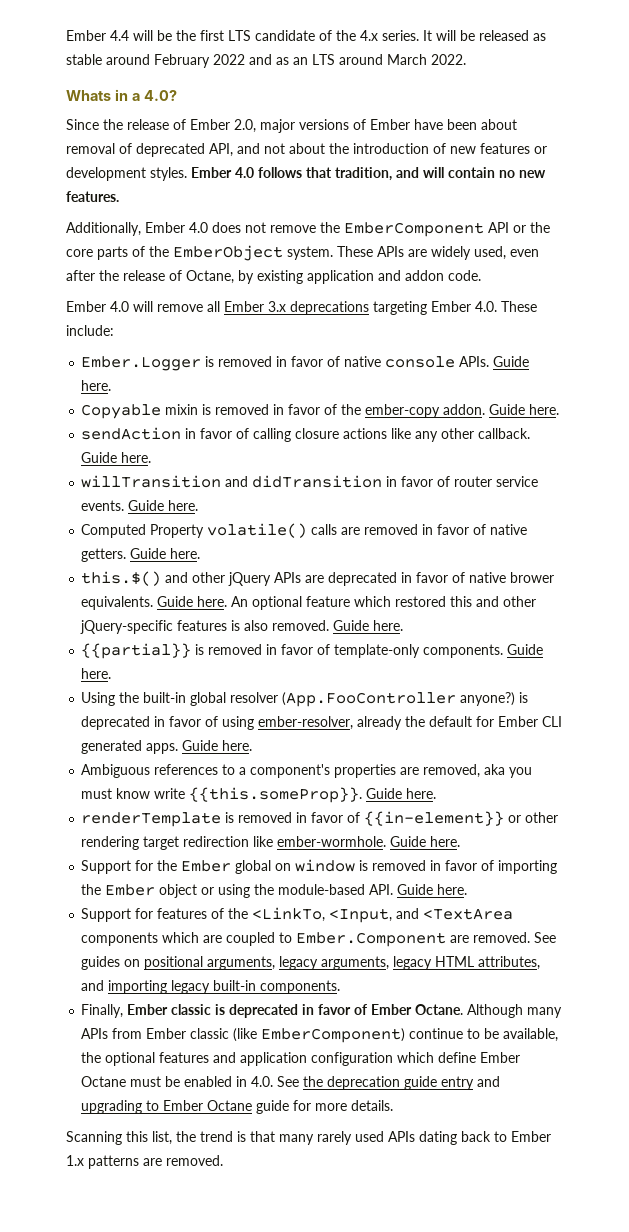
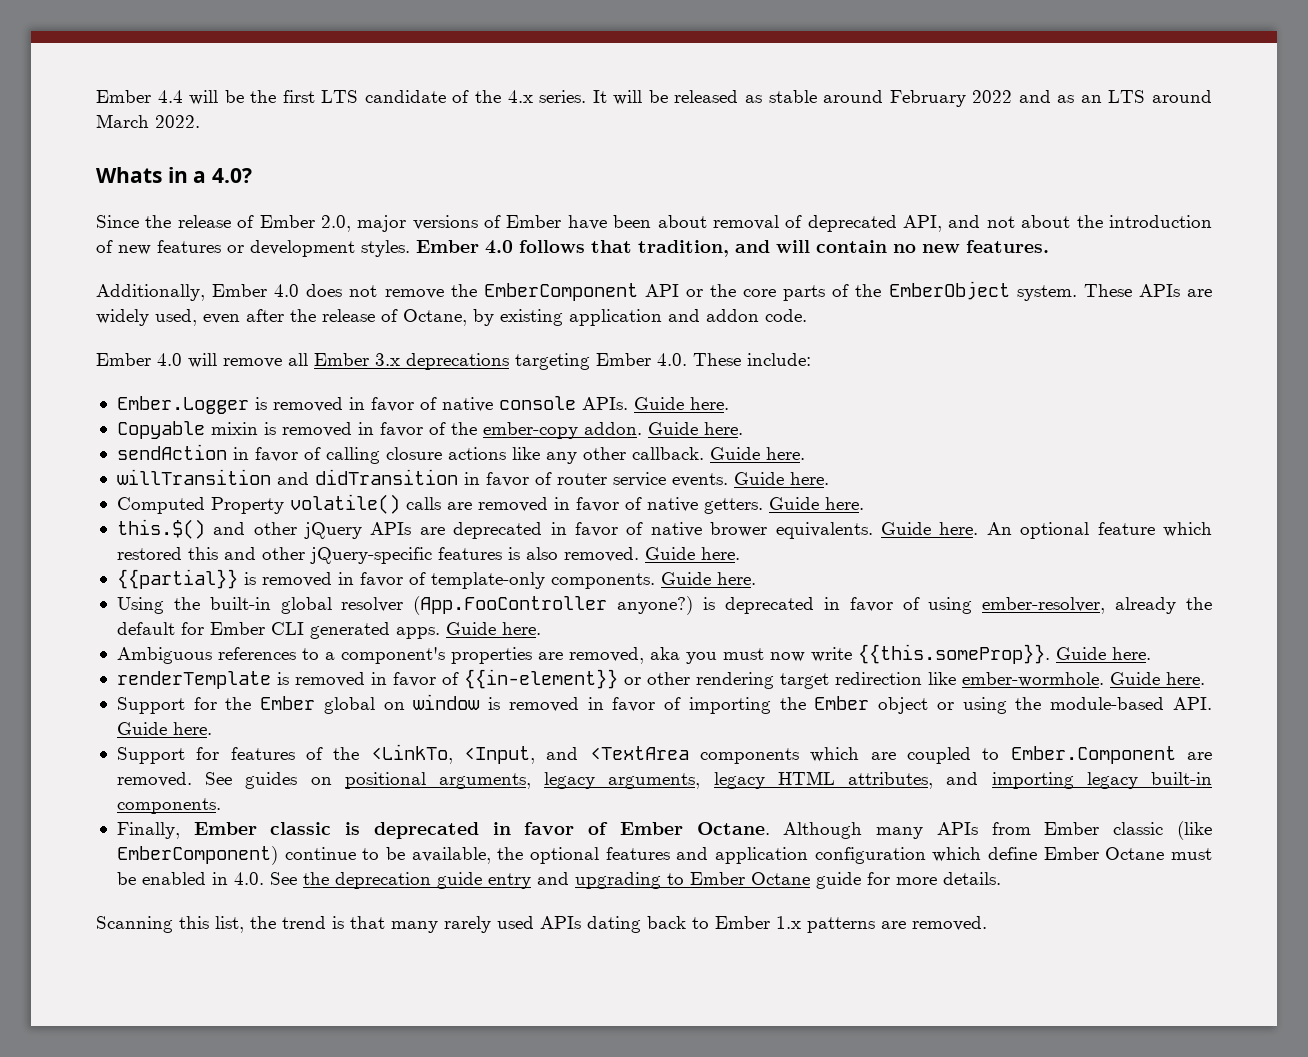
[116,788,151,799] know -> [769,652,805,662] now

